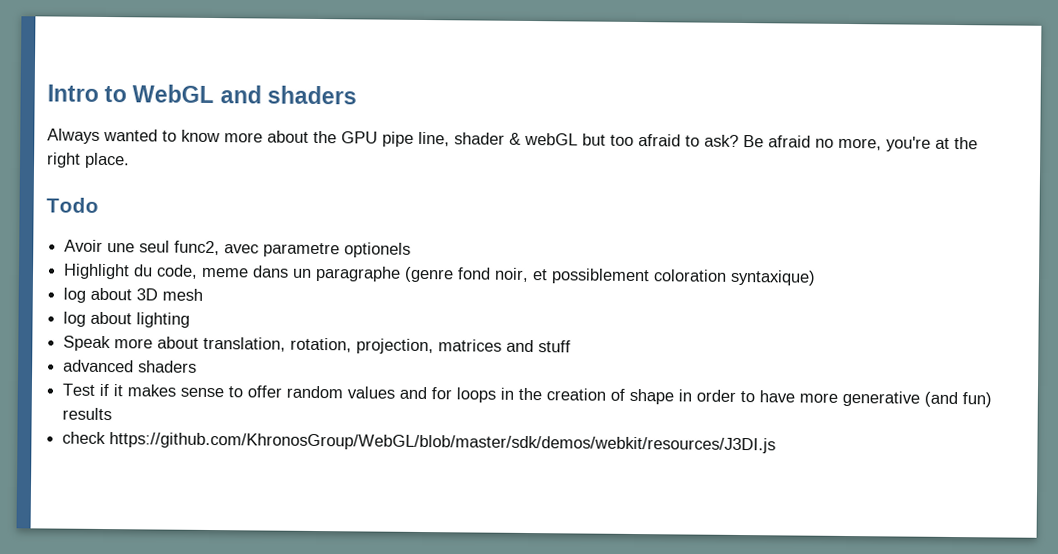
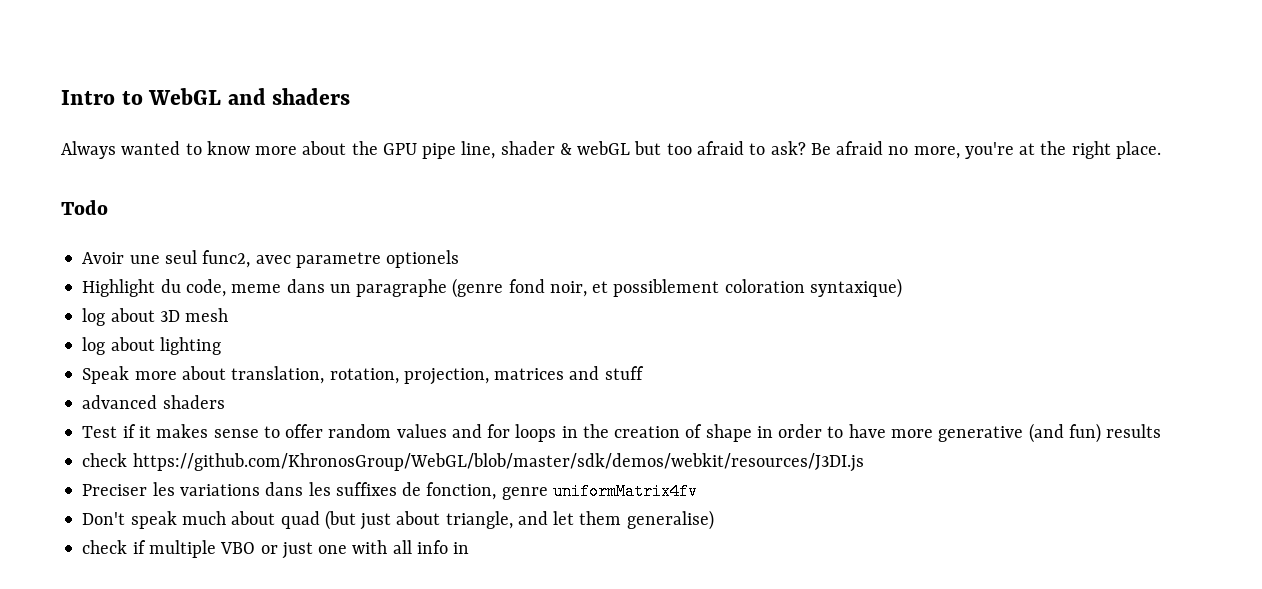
(777, 443) none -> [82,482,698,500] [82,510,714,530] [82,540,470,559] // Preciser les variations dans les suffixes de fonction, genre uniformMatrix4fv // Don't speak much about quad (but just about triangle, and let them generalise) // check if multiple VBO or just one with all info in

